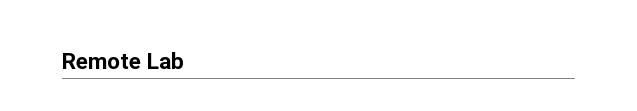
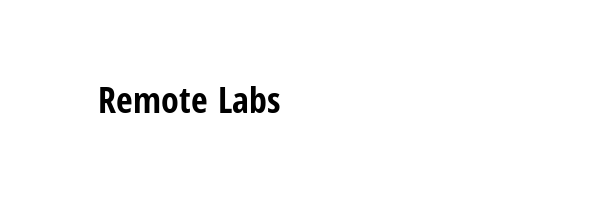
[147,52,185,69] Lab -> [217,86,280,113] Labs

